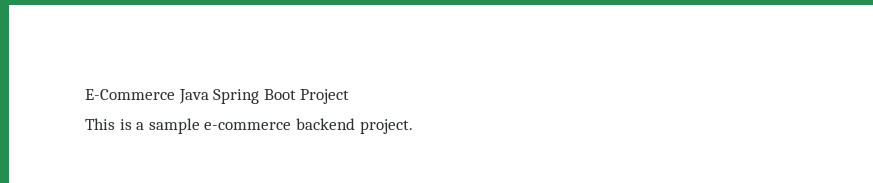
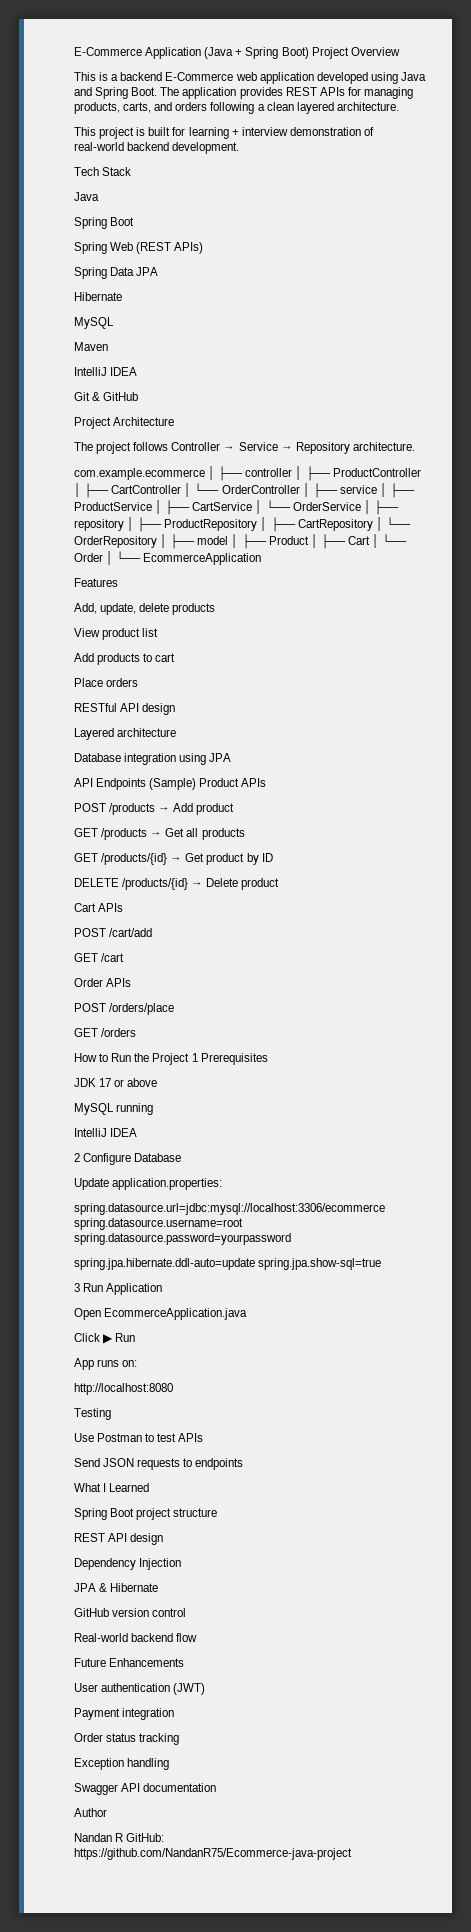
[85,89,350,104] E-Commerce Java Spring Boot Project -> [74,47,400,59] E-Commerce Application (Java + Spring Boot) Project Overview
[148,118,413,134] sample e-commerce backend project. -> [120,72,426,84] [74,87,413,99] [74,102,399,114] [74,127,374,139] [74,142,240,154] [74,167,132,176] [74,192,99,201] [74,217,135,229] [74,242,204,254] [74,267,159,279] [74,292,122,301] [74,317,114,329] [74,342,108,351] [74,367,138,376] [74,392,139,401] [74,417,175,429] [74,442,415,454] [74,466,421,481] [74,483,416,498] [74,500,399,515] [74,517,411,532] [74,534,408,549] [74,551,262,565] [74,578,118,587] [74,603,216,615] [74,628,159,640] [74,653,176,665] [74,678,139,687] [74,703,176,715] [74,728,177,740] [74,753,232,765] [74,778,267,790] [74,803,235,815] [74,828,245,840] [74,853,273,865] [74,878,280,890] [74,903,124,912] [74,928,153,937] [74,953,125,962] [74,978,132,987] [74,1003,175,1015] [74,1028,137,1037] [74,1053,268,1065] [74,1078,158,1087] [74,1103,154,1115] [74,1128,138,1137] [74,1153,182,1165] [74,1178,223,1190] [74,1203,385,1215] [74,1218,243,1230] [74,1233,291,1245] [74,1258,382,1270] [74,1283,163,1295] [74,1308,248,1320] [74,1333,136,1344] [74,1358,138,1370] [74,1383,173,1395] [74,1408,111,1420] [74,1433,204,1442] [74,1458,244,1470] [74,1483,150,1492] [74,1508,218,1520] [74,1533,164,1545] [74,1558,182,1570] [74,1583,159,1592] [74,1608,187,1617] [74,1633,198,1642] [74,1658,185,1667] [74,1683,206,1695] [74,1708,175,1720] [74,1733,180,1745] [74,1758,170,1770] [74,1783,217,1795] [74,1808,107,1817] [74,1833,165,1842] [74,1848,352,1860] backend E-Commerce web application developed using Java and Spring Boot. The application provides REST APIs for managing products, carts, and orders following a clean layered architecture. // This project is built for learning + interview demonstration of real-world backend development. // Tech Stack // Java // Spring Boot // Spring Web (REST APIs) // Spring Data JPA // Hibernate // MySQL // Maven // IntelliJ IDEA // Git & GitHub // Project Architecture // The project follows Controller → Service → Repository architecture. // com.example.ecommerce │ ├── controller │ ├── ProductController │ ├── CartController │ └── OrderController │ ├── service │ ├── ProductService │ ├── CartService │ └── OrderService │ ├── repository │ ├── ProductRepository │ ├── CartRepository │ └── OrderRepository │ ├── model │ ├── Product │ ├── Cart │ └── Order │ └── EcommerceApplication // Features // Add, update, delete products // View product list // Add products to cart // Place orders // RESTful API design // Layered architecture // Database integration using JPA // API Endpoints (Sample) Product APIs // POST /products → Add product // GET /products → Get all products // GET /products/{id} → Get product by ID // DELETE /products/{id} → Delete product // Cart APIs // POST /cart/add // GET /cart // Order APIs // POST /orders/place // GET /orders // How to Run the Project 1 Prerequisites // JDK 17 or above // MySQL running // IntelliJ IDEA // 2 Configure Database // Update application.properties: // spring.datasource.url=jdbc:mysql://localhost:3306/ecommerce spring.datasource.username=root spring.datasource.password=yourpassword // spring.jpa.hibernate.ddl-auto=update spring.jpa.show-sql=true // 3 Run Application // Open EcommerceApplication.java // Click ▶ Run // App runs on: // http://localhost:8080 // Testing // Use Postman to test APIs // Send JSON requests to endpoints // What I Learned // Spring Boot project structure // REST API design // Dependency Injection // JPA & Hibernate // GitHub version control // Real-world backend flow // Future Enhancements // User authentication (JWT) // Payment integration // Order status tracking // Exception handling // Swagger API documentation // Author // Nandan R GitHub: https://github.com/NandanR75/Ecommerce-java-project

